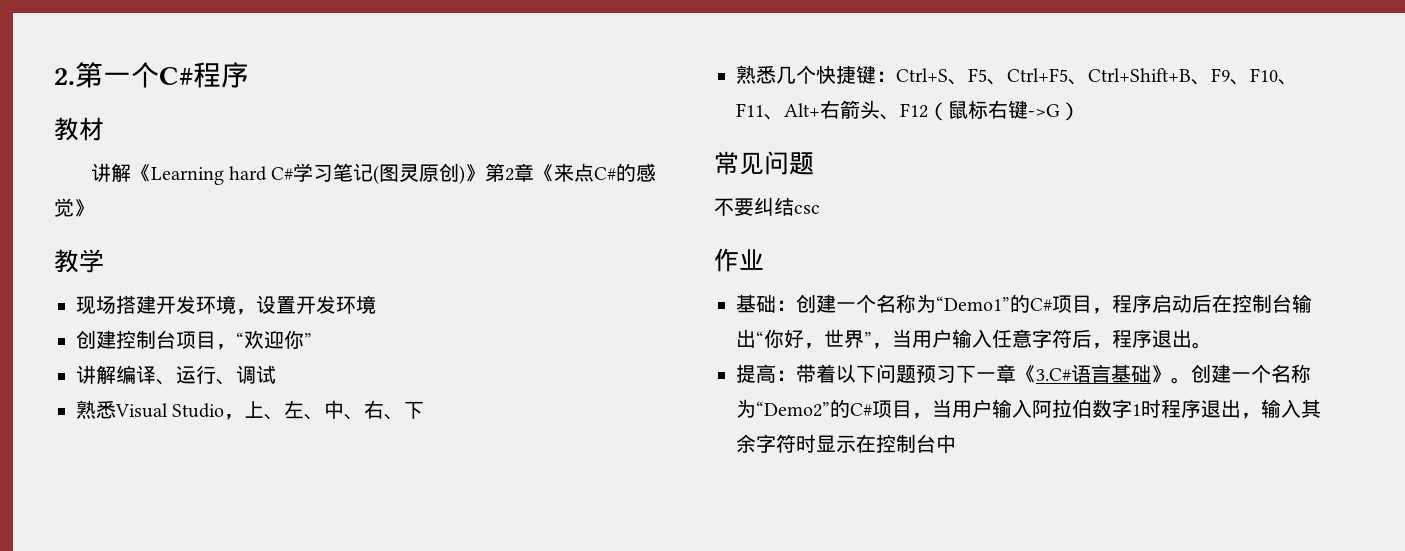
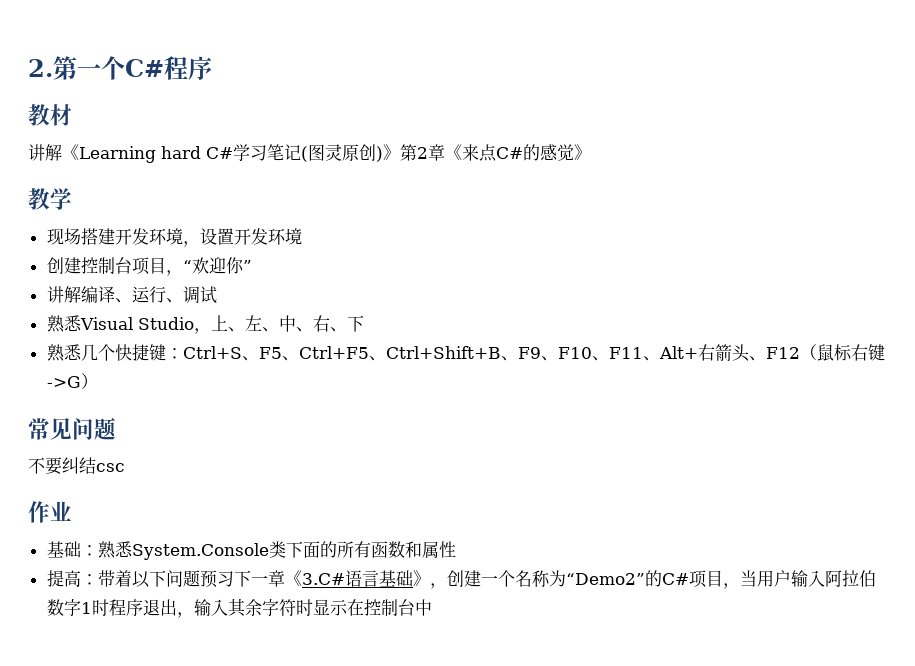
[796,294,1312,314] [736,329,1212,349] 创建一个名称为“Demo1”的C#项目，程序启动后在控制台输出“你好，世界”，当用户输入任意字符后，程序退出。 -> [97,541,456,560] 熟悉System.Console类下面的所有函数和属性
[1171,377,1191,384] 。 -> [429,583,447,589] ，

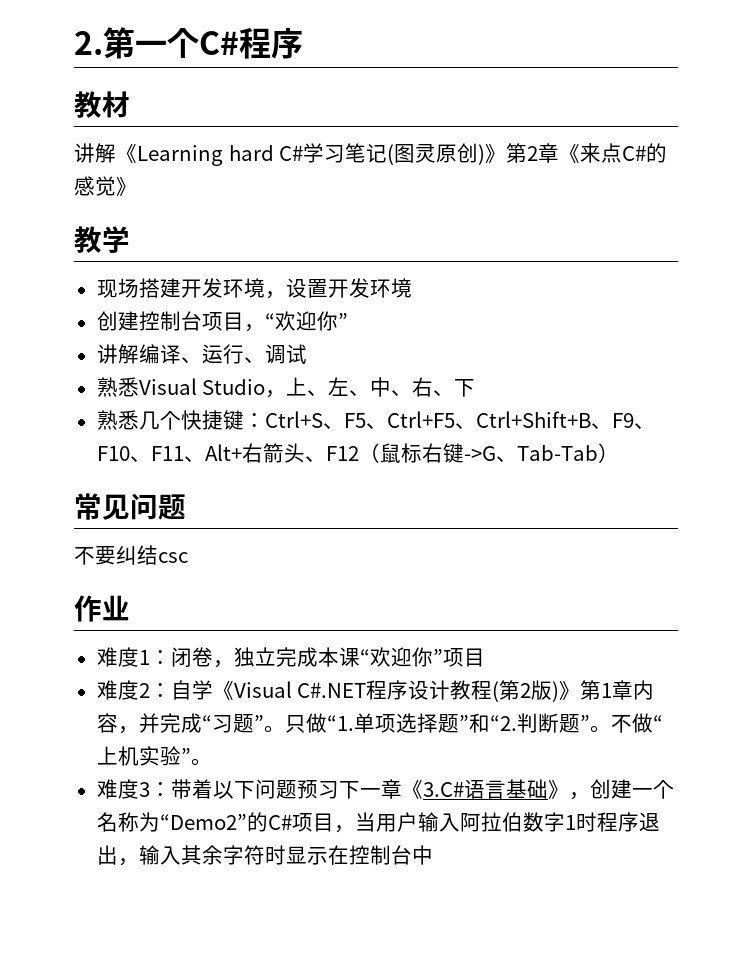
(81, 382) none -> [495,445,598,462] 、Tab-Tab
[46,541,456,560] [46,570,81,587] 基础：熟悉System.Console类下面的所有函数和属性 // 提高 -> [96,647,485,668] [96,680,655,702] [96,713,663,734] [96,746,212,766] [96,779,150,799] 难度1：闭卷，独立完成本课“欢迎你”项目 // 难度2：自学《Visual C#.NET程序设计教程(第2版)》第1章内容，并完成“习题”。只做“1.单项选择题”和“2.判断题”。不做“上机实验”。 // 难度3

